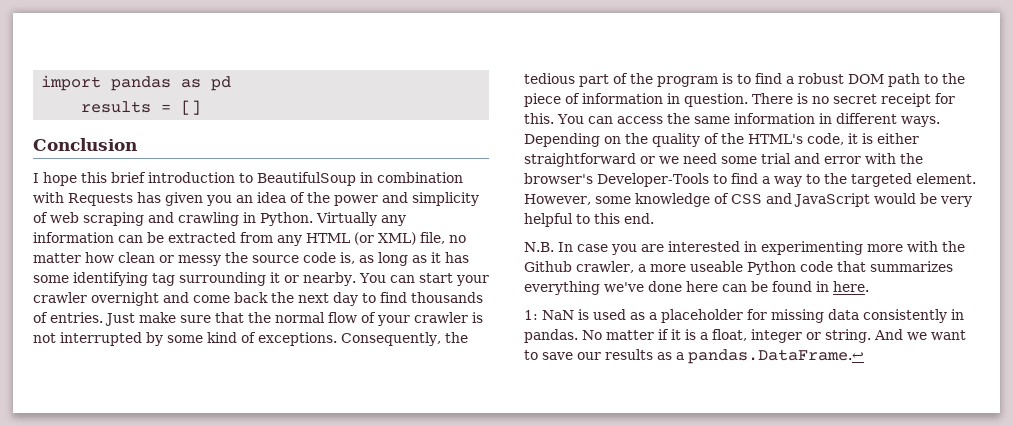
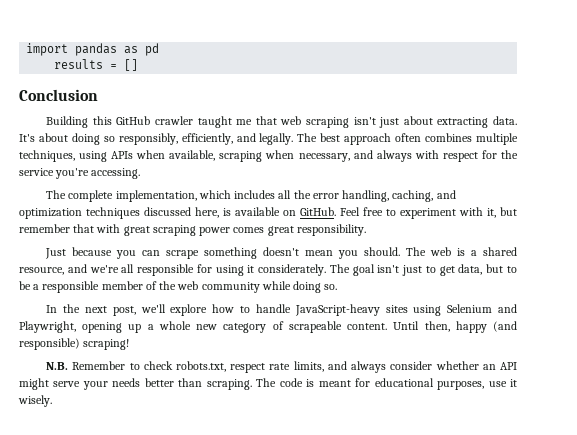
[33,172,463,186] [33,192,479,206] [33,212,406,226] [33,232,466,246] [33,252,469,266] [33,272,489,286] [33,292,483,306] [33,312,483,326] [33,332,468,346] [524,73,965,87] [524,93,955,107] [524,113,940,127] [524,133,919,147] [524,153,923,167] [524,173,976,187] [524,193,972,207] [524,213,654,227] [524,241,965,255] [524,261,953,275] [524,281,869,295] [524,309,964,323] [524,329,966,343] [524,349,864,364] I hope this brief introduction to BeautifulSoup in combination with Requests has given you an idea of the power and simplicity of web scraping and crawling in Python. Virtually any information can be extracted from any HTML (or XML) file, no matter how clean or messy the source code is, as long as it has some identifying tag surrounding it or nearby. You can start your crawler overnight and come back the next day to find thousands of entries. Just make sure that the normal flow of your crawler is not interrupted by some kind of exceptions. Consequently, the tedious part of the program is to find a robust DOM path to the piece of information in question. There is no secret receipt for this. You can access the same information in different ways. Depending on the quality of the HTML's code, it is either straightforward or we need some trial and error with the browser's Developer-Tools to find a way to the targeted element. However, some knowledge of CSS and JavaScript would be very helpful to this end. // N.B. In case you are interested in experimenting more with the Github crawler, a more useable Python code that summarizes everything we've done here can be found in here. // 1: NaN is used as a placeholder for missing data consistently in pandas. No matter if it is a float, integer or string. And we want to save our results as a pandas.DataFrame.↩ -> [46,116,517,128] [19,133,518,145] [19,150,519,162] [19,168,141,179] [46,190,456,202] [19,207,517,219] [19,224,366,236] [45,247,518,259] [19,264,517,276] [19,281,338,293] [46,304,517,316] [19,321,517,333] [19,338,130,350] [46,361,518,373] [19,378,517,390] [18,395,52,407] Building this GitHub crawler taught me that web scraping isn't just about extracting data. It's about doing so responsibly, efficiently, and legally. The best approach often combines multiple techniques, using APIs when available, scraping when necessary, and always with respect for the service you're accessing. // The complete implementation, which includes all the error handling, caching, and optimization techniques discussed here, is available on GitHub. Feel free to experiment with it, but remember that with great scraping power comes great responsibility. // Just because you can scrape something doesn't mean you should. The web is a shared resource, and we're all responsible for using it considerately. The goal isn't just to get data, but to be a responsible member of the web community while doing so. // In the next post, we'll explore how to handle JavaScript-heavy sites using Selenium and Playwright, opening up a whole new category of scrapeable content. Until then, happy (and responsible) scraping! // N.B. Remember to check robots.txt, respect rate limits, and always consider whether an API might serve your needs better than scraping. The code is meant for educational purposes, use it wisely.

